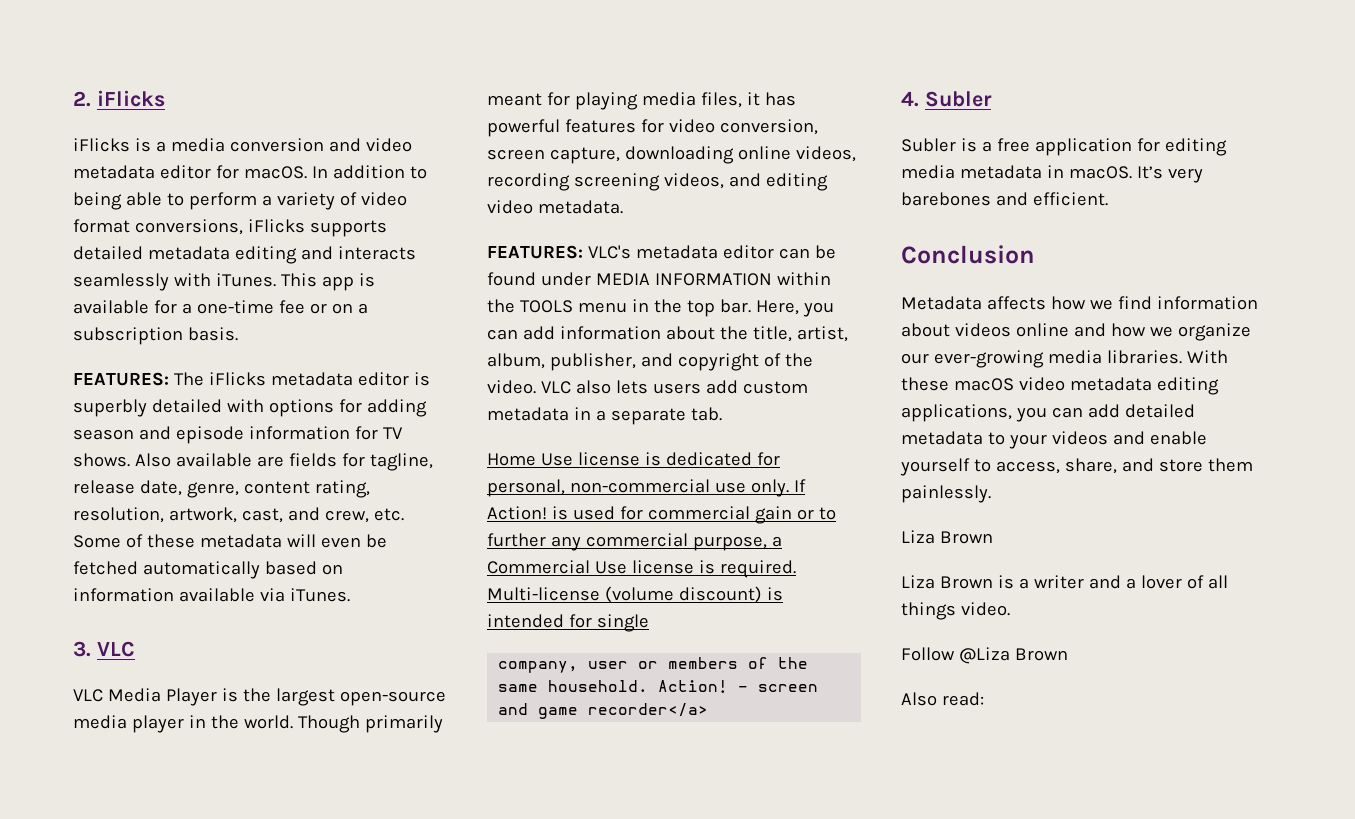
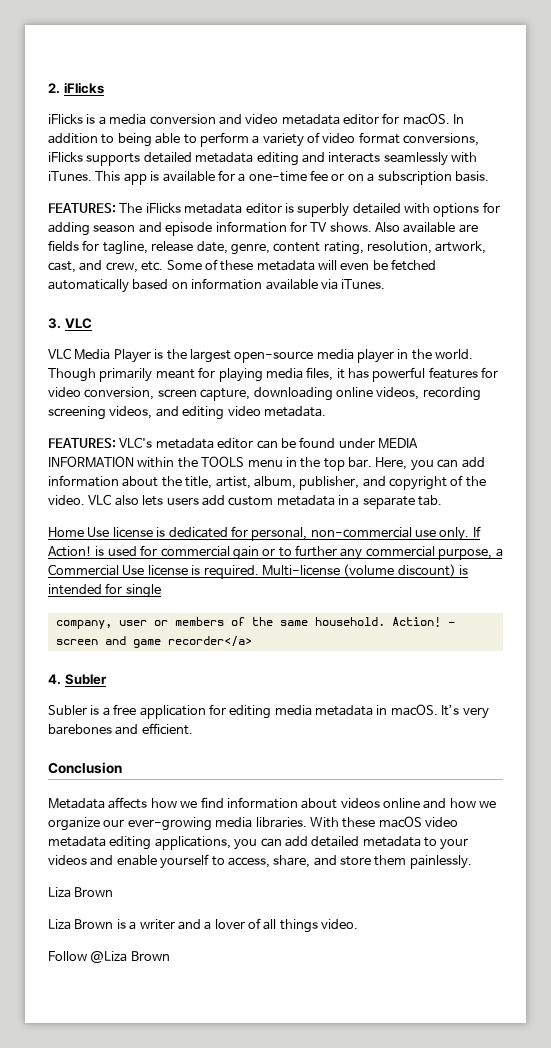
[901,692,984,706] // Also read: -> (170, 956) none

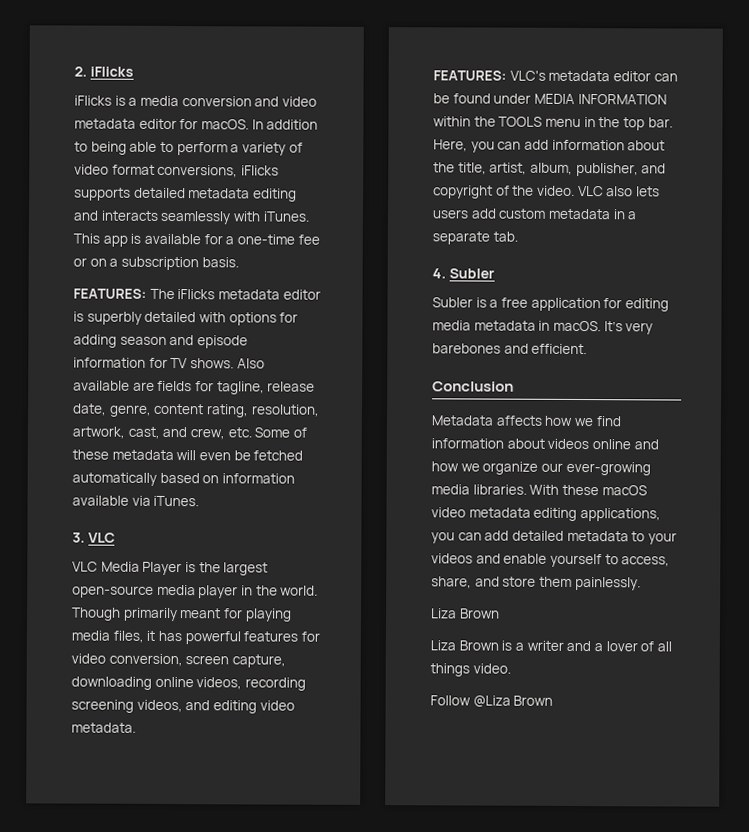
[48,526,481,541] [48,545,503,560] [48,564,468,579] [48,583,161,598] [55,617,455,629] [55,636,252,648] // Home Use license is dedicated for personal, non-commercial use only. If Action! is used for commercial gain or to further any commercial purpose, a Commercial Use license is required. Multi-license (volume discount) is intended for single // company, user or members of the same household. Action! - screen and game recorder</a> -> (518, 236) none

